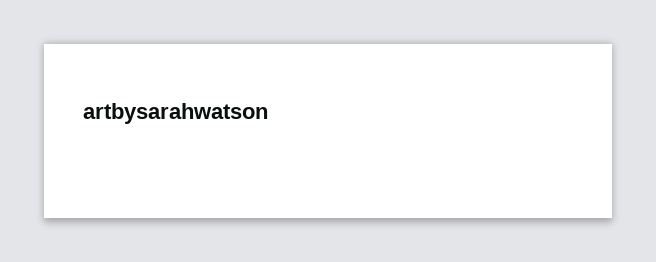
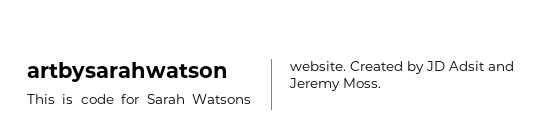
(268, 113) none -> [27,94,252,104] [290,61,514,74] [289,78,381,91] // This is code for Sarah Watsons website. Created by JD Adsit and Jeremy Moss.

